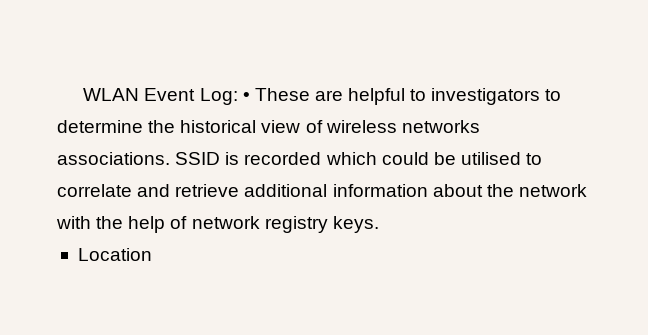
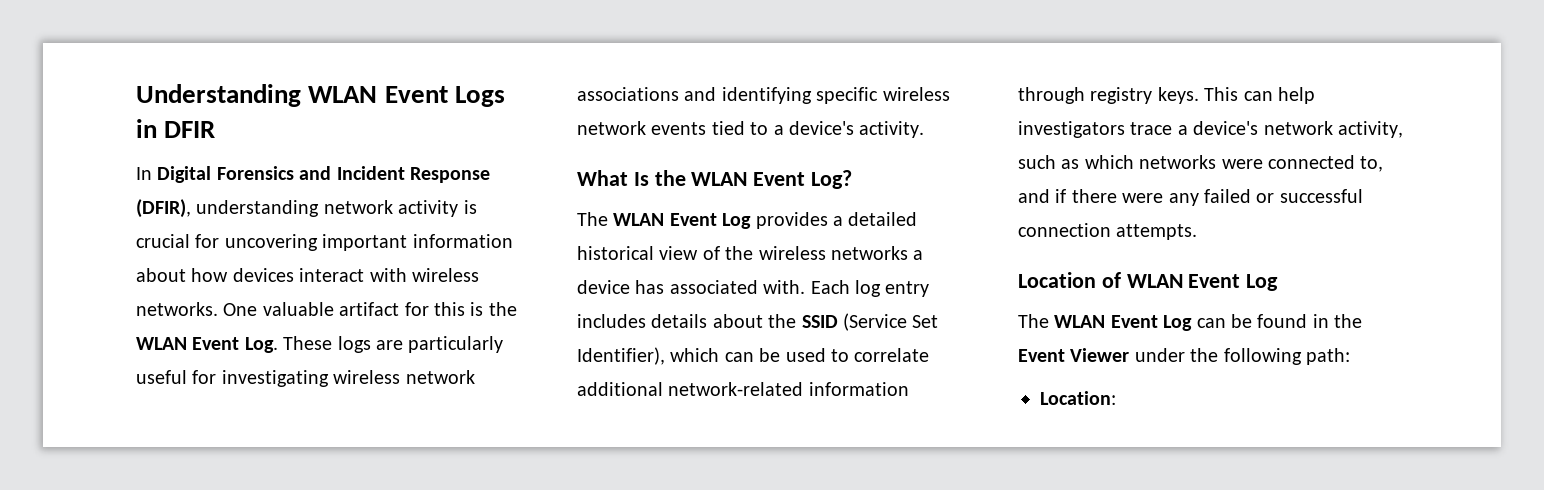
[83,88,562,105] [57,120,176,133] WLAN Event Log: • These are helpful to investigators to determine the -> [136,84,505,107] [136,119,216,138] [136,166,490,183] [136,199,477,218] [136,234,513,251] [136,268,479,282] [136,302,517,316] [136,336,504,353] [136,370,475,387] [577,87,950,104] [577,121,925,138] [577,170,853,189] [577,212,918,229] Understanding WLAN Event Logs in DFIR // In Digital Forensics and Incident Response (DFIR), understanding network activity is crucial for uncovering important information about how devices interact with wireless networks. One valuable artifact for this is the WLAN Event Log. These logs are particularly useful for investigating wireless network associations and identifying specific wireless network events tied to a device's activity. // What Is the WLAN Event Log? // The WLAN Event Log provides a detailed
(323, 126) none -> [725,246,754,260] the
[57,152,543,165] [57,184,587,197] [56,216,379,233] [77,248,152,261] associations. SSID is recorded which could be utilised to correlate and retrieve additional information about the network with the help of network registry keys. // Location -> [913,250,924,260] [577,280,930,297] [577,313,939,331] [577,347,930,365] [577,382,909,396] [1018,87,1315,104] [1018,121,1403,138] [1018,155,1384,172] [1018,189,1363,206] [1018,223,1198,240] [1018,272,1279,291] [1018,314,1363,331] [1018,348,1350,365] [1040,391,1116,405] a device has associated with. Each log entry includes details about the SSID (Service Set Identifier), which can be used to correlate additional network-related information through registry keys. This can help investigators trace a device's network activity, such as which networks were connected to, and if there were any failed or successful connection attempts. // Location of WLAN Event Log // The WLAN Event Log can be found in the Event Viewer under the following path: // Location:

